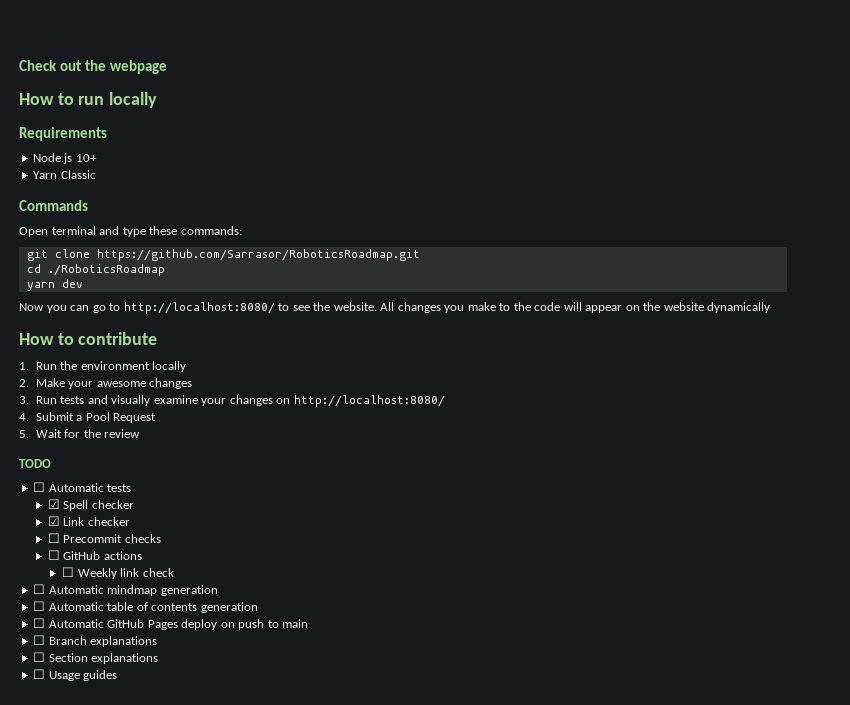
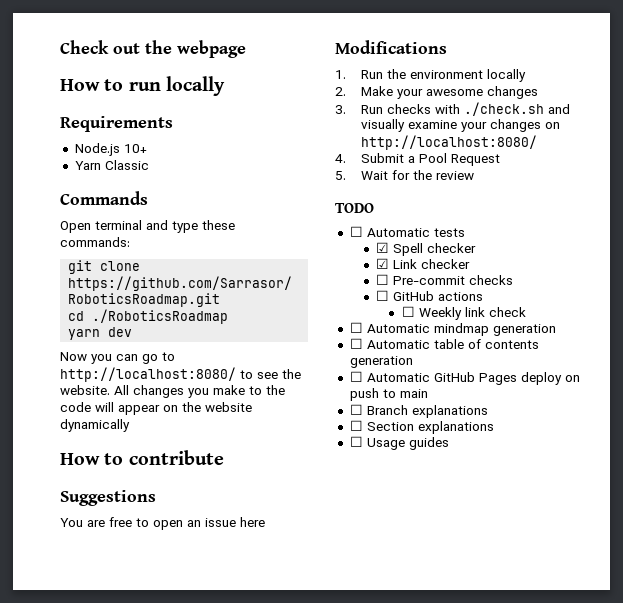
(158, 338) none -> [60,490,156,506] [60,517,265,530] [335,40,447,54] // Suggestions // You are free to open an issue here // Modifications
[60,396,85,404] tests -> [386,102,544,116] checks with ./check.sh
[63,534,123,543] Precommit -> [392,276,465,285] Pre-commit

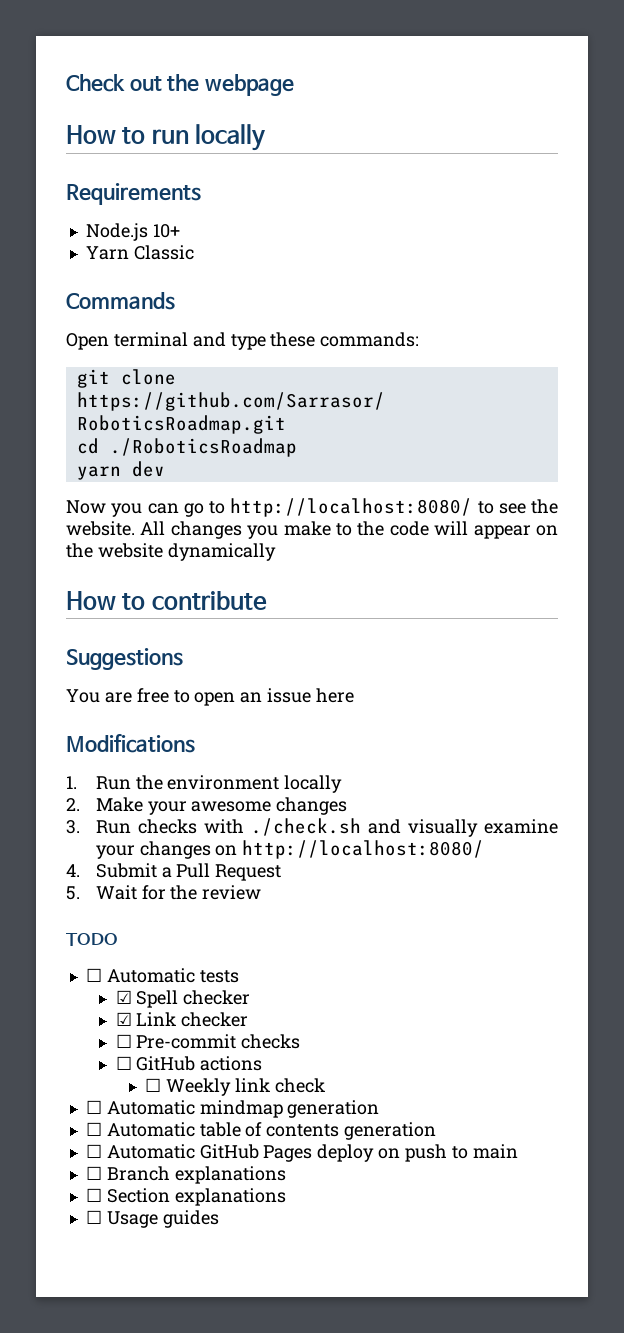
[418,153,447,163] Pool -> [176,863,211,878] Pull

